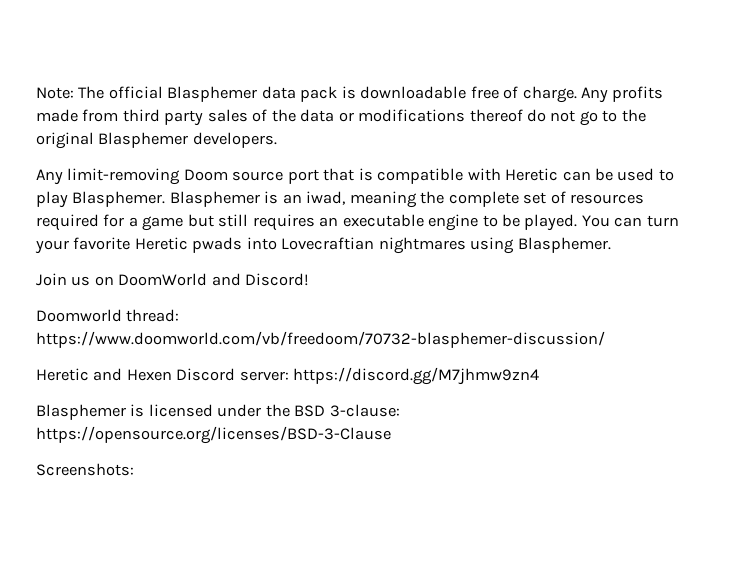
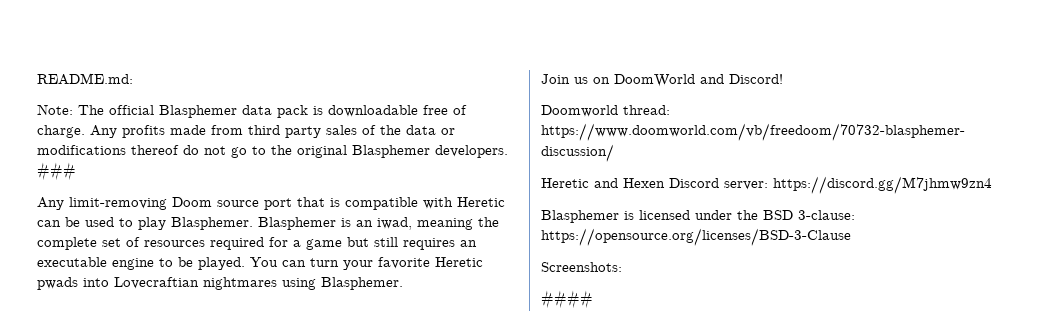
(36, 93) none -> [37,73,133,85] README.md: //
(277, 140) none -> [37,162,76,181] ###
(134, 469) none -> [541,290,593,309] // ####

